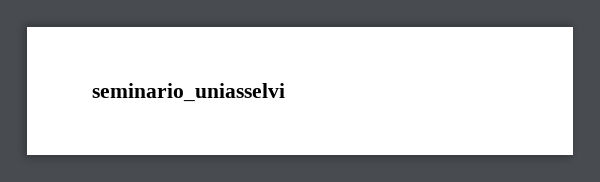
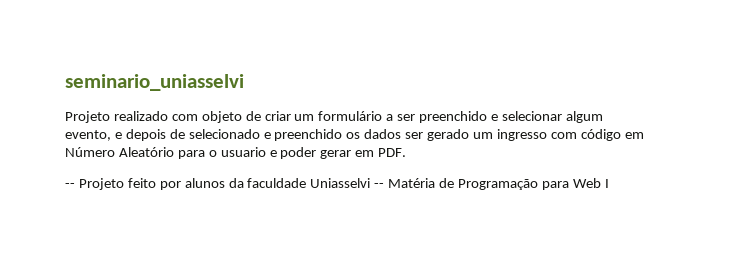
(285, 92) none -> [65,111,603,123] [65,129,644,141] [65,147,407,159] [65,178,609,190] // Projeto realizado com objeto de criar um formulário a ser preenchido e selecionar algum evento, e depois de selecionado e preenchido os dados ser gerado um ingresso com código em Número Aleatório para o usuario e poder gerar em PDF. // -- Projeto feito por alunos da faculdade Uniasselvi -- Matéria de Programação para Web I

